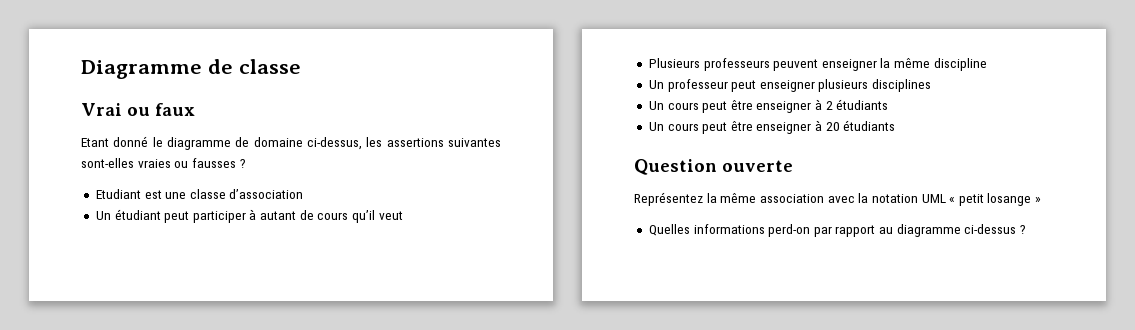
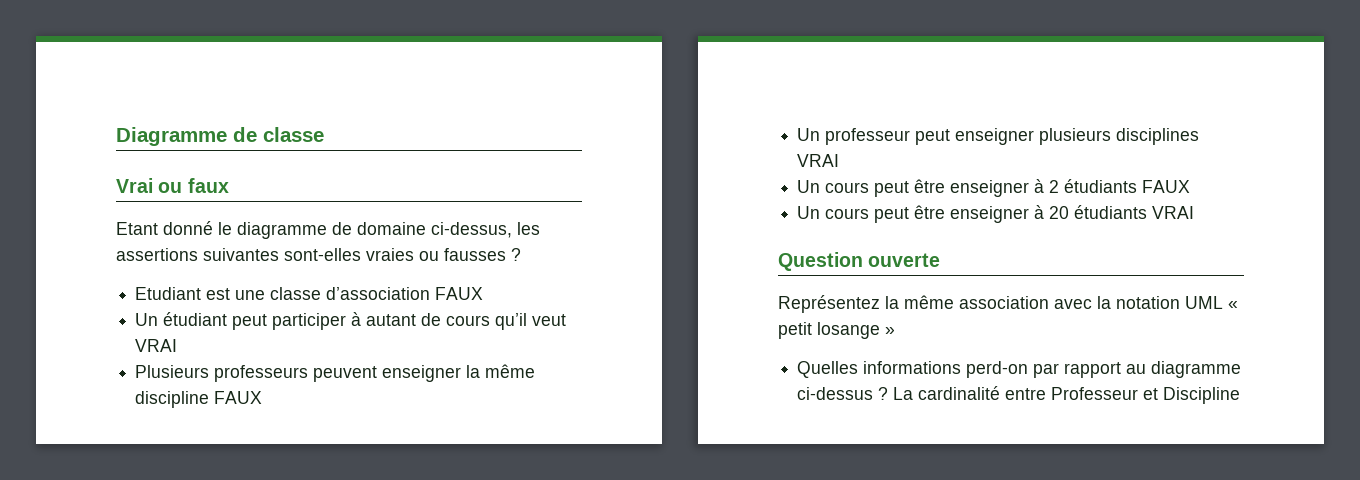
(304, 194) none -> [435,287,484,300] FAUX
(403, 215) none -> [135,339,178,352] VRAI
(987, 64) none -> [214,391,263,404] FAUX
(932, 85) none -> [797,154,840,167] VRAI
(889, 104) none -> [1142,180,1191,193] FAUX
(896, 125) none -> [1152,206,1195,219] VRAI
(1027, 229) none -> [893,386,1241,404] La cardinalité entre Professeur et Discipline

